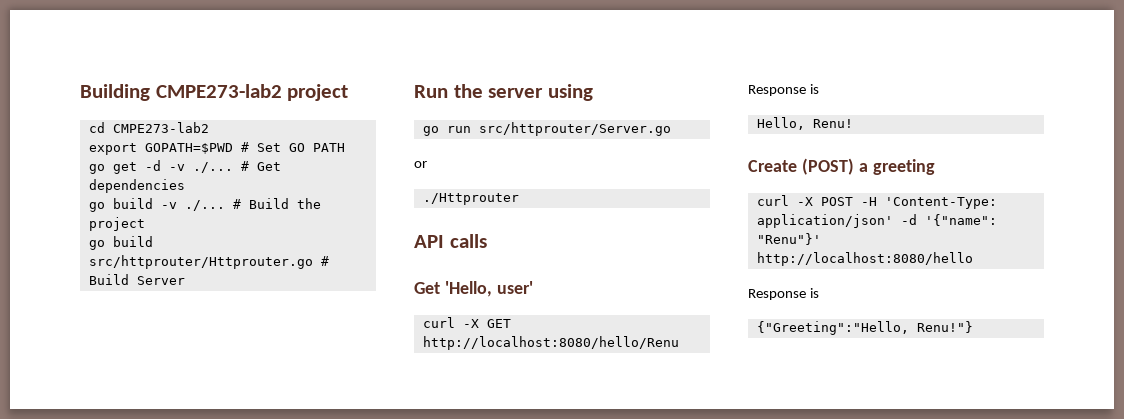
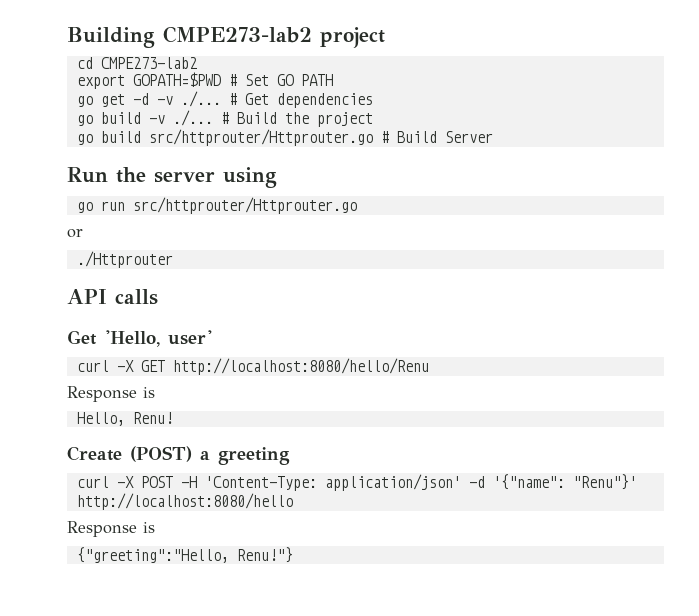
[478,122,671,136] src/httprouter/Server.go -> [132,197,357,214] src/httprouter/Httprouter.go
[756,321,909,335] {"Greeting":"Hello, -> [76,547,229,563] {"greeting":"Hello,

